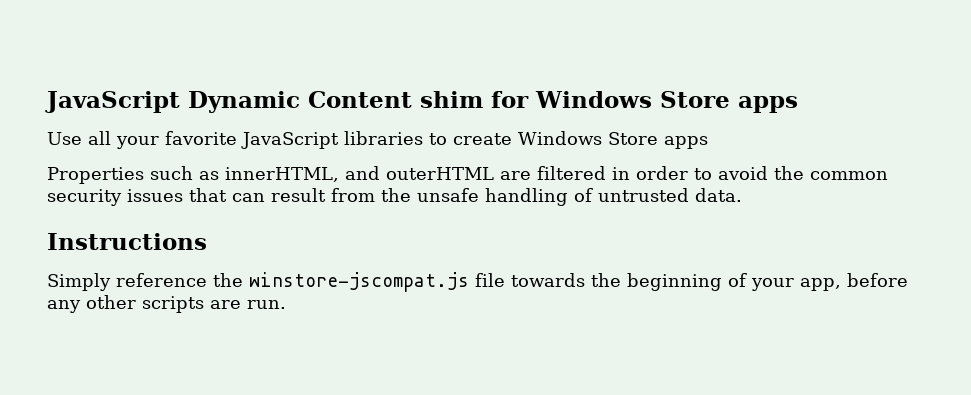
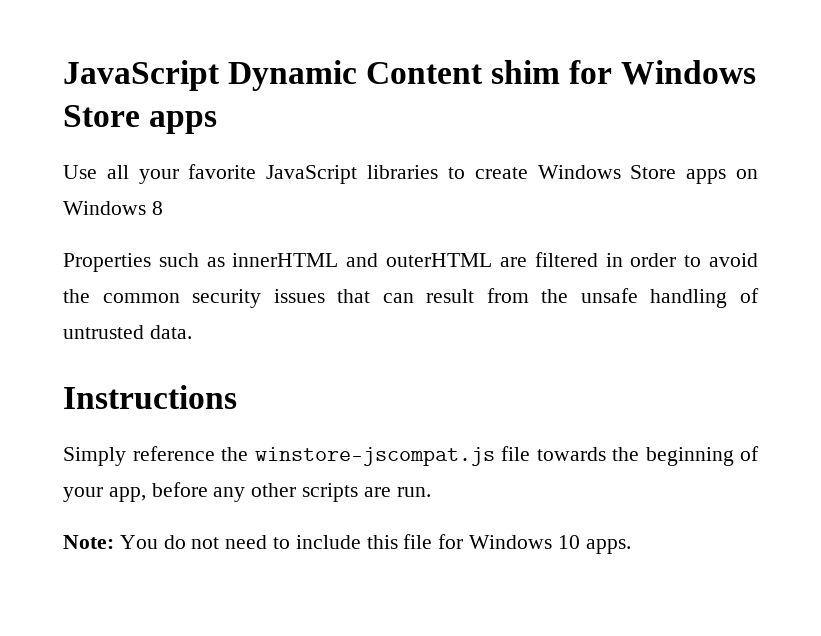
(708, 142) none -> [736,169,759,179] [63,201,163,215] on Windows 8
[225,167,339,182] innerHTML, -> [232,253,339,267] innerHTML
(286, 304) none -> [63,534,631,554] // Note: You do not need to include this file for Windows 10 apps.

